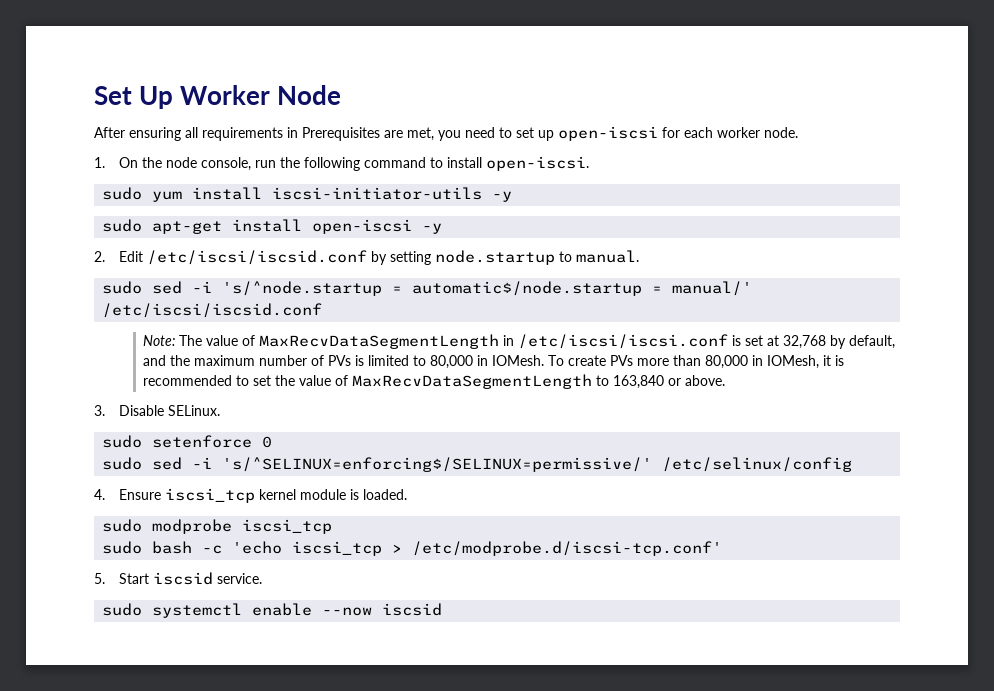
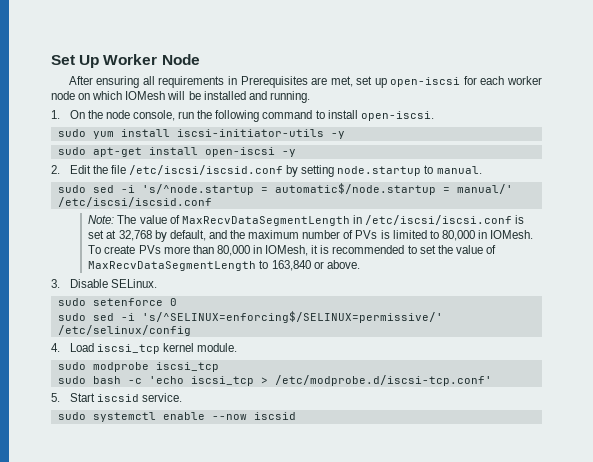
[438,127,512,141] you need to -> (353, 81) none
[764,127,798,138] node. -> [51,91,310,103] node on which IOMesh will be installed and running.
(143, 256) none -> [92,165,126,174] the file
[118,489,161,500] Ensure -> [69,343,94,352] Load
[299,489,407,500] module is loaded. -> [197,343,238,352] module.

